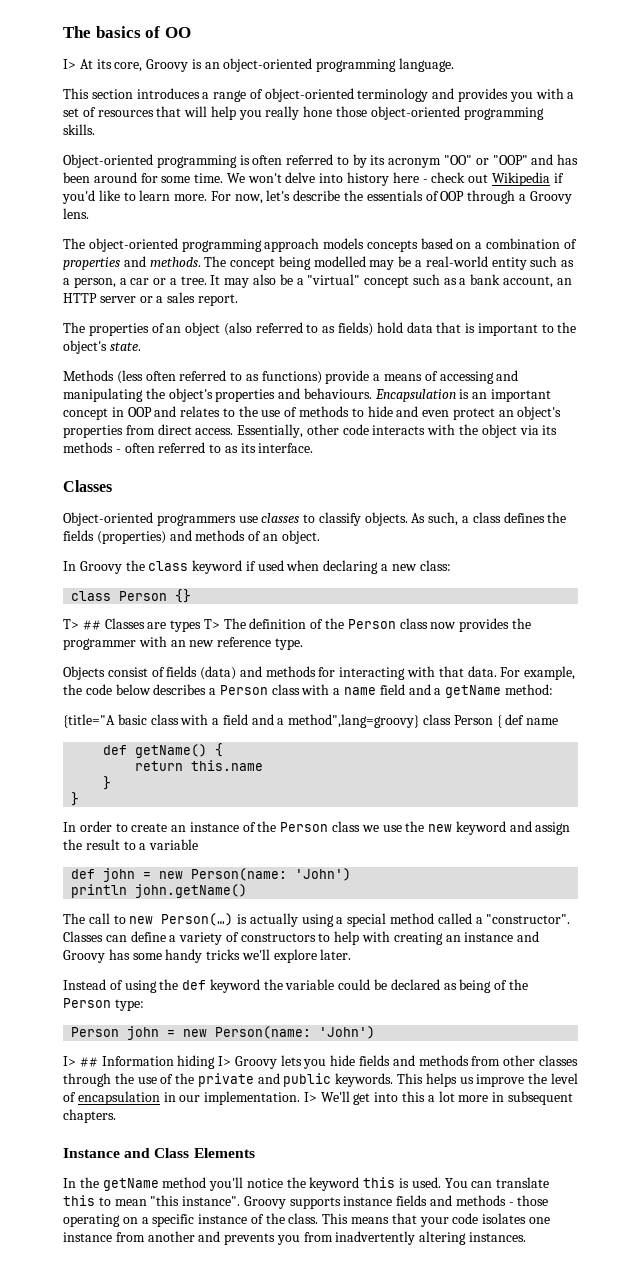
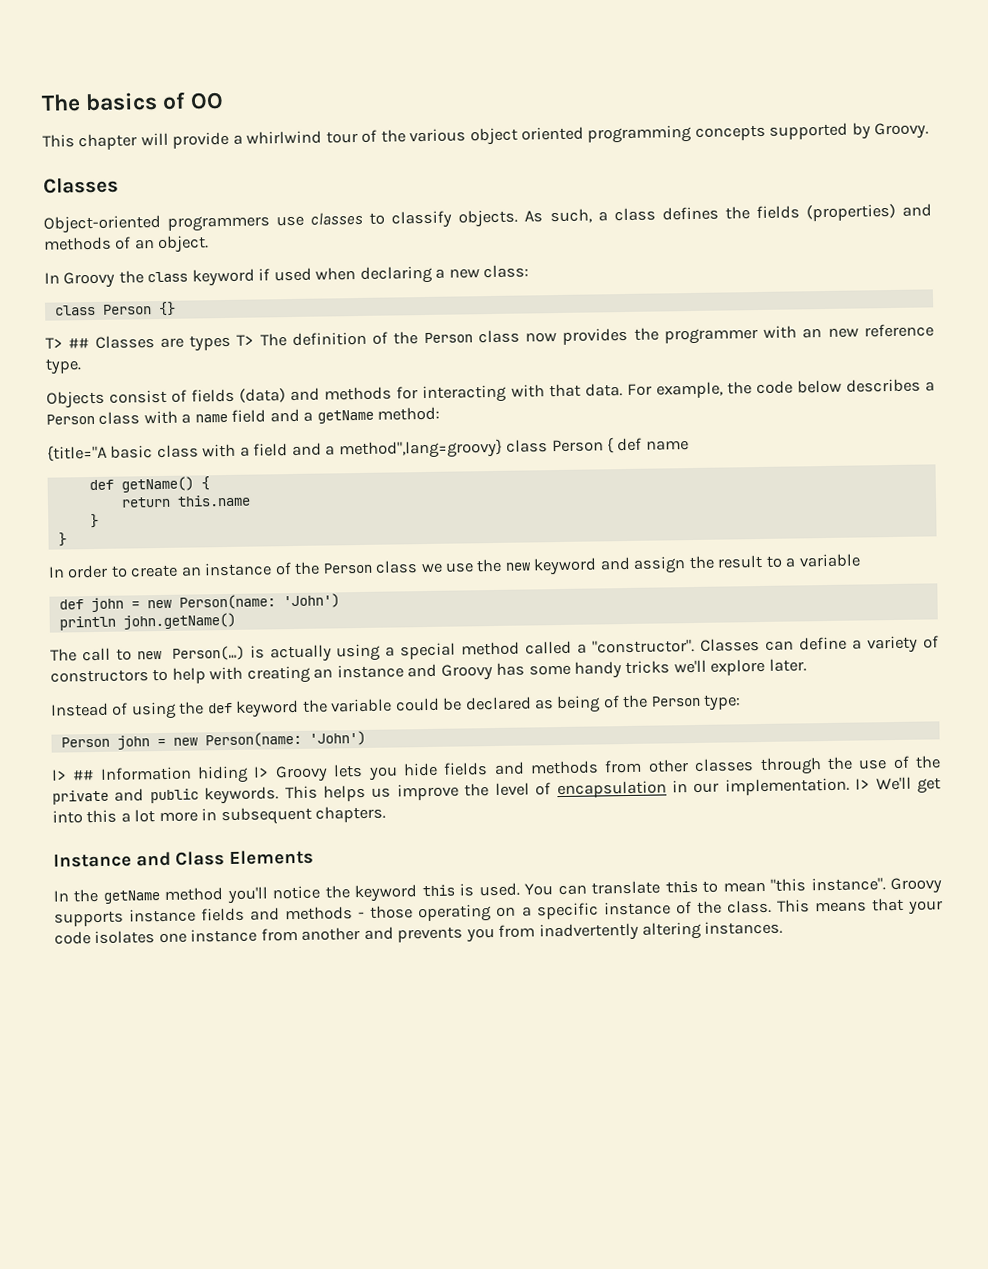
[63,58,455,72] [63,88,575,102] [63,106,544,120] [63,124,95,135] [63,154,579,168] [63,172,564,186] [62,190,572,204] [63,208,89,219] [63,238,577,252] [63,256,575,270] [63,274,572,288] [63,292,238,306] [63,322,577,336] [63,340,141,354] [63,370,519,384] [63,388,552,402] [63,406,562,420] [63,424,558,438] [63,442,314,453] I> At its core, Groovy is an object-oriented programming language. // This section introduces a range of object-oriented terminology and provides you with a set of resources that will help you really hone those object-oriented programming skills. // Object-oriented programming is often referred to by its acronym "OO" or "OOP" and has been around for some time. We won't delve into history here - check out Wikipedia if you'd like to learn more. For now, let's describe the essentials of OOP through a Groovy lens. // The object-oriented programming approach models concepts based on a combination of properties and methods. The concept being modelled may be a real-world entity such as a person, a car or a tree. It may also be a "virtual" concept such as a bank account, an HTTP server or a sales report. // The properties of an object (also referred to as fields) hold data that is important to the object's state. // Methods (less often referred to as functions) provide a means of accessing and manipulating the object's properties and behaviours. Encapsulation is an important concept in OOP and relates to the use of methods to hide and even protect an object's properties from direct access. Essentially, other code interacts with the object via its methods - often referred to as its interface. -> [42,122,930,151] This chapter will provide a whirlwind tour of the various object oriented programming concepts supported by Groovy.

